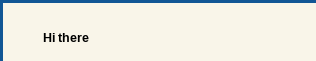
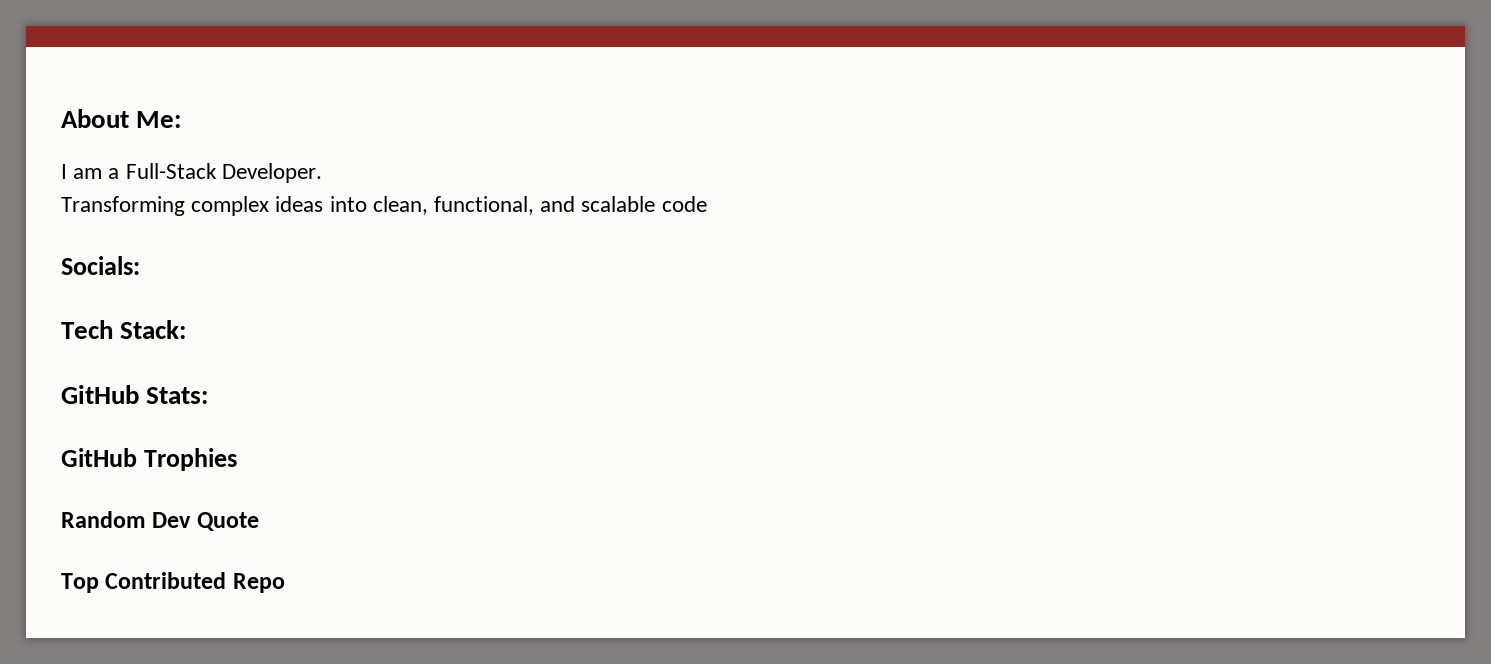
[43,33,90,42] Hi there -> [61,109,182,128] [61,163,322,183] [61,196,707,216] [61,256,140,275] [61,320,187,339] [61,385,209,404] [61,448,237,471] [61,511,259,531] [61,572,285,593] About Me: // I am a Full-Stack Developer. // Transforming complex ideas into clean, functional, and scalable code // Socials: // Tech Stack: // GitHub Stats: // GitHub Trophies // Random Dev Quote // Top Contributed Repo

